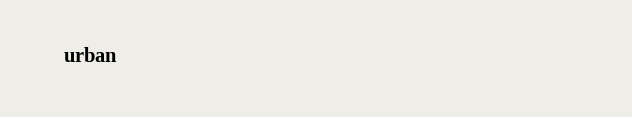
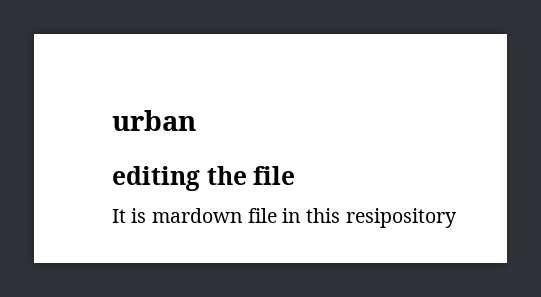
(117, 54) none -> [112,166,296,191] [112,208,457,228] // editing the file // It is mardown file in this resipository

